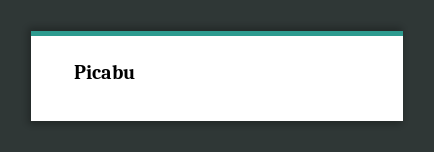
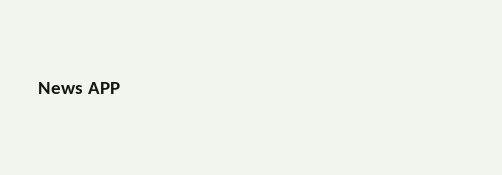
[74,64,135,79] Picabu -> [38,82,120,94] News APP

